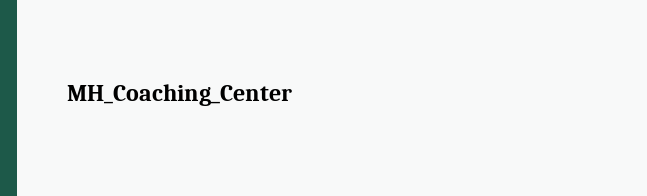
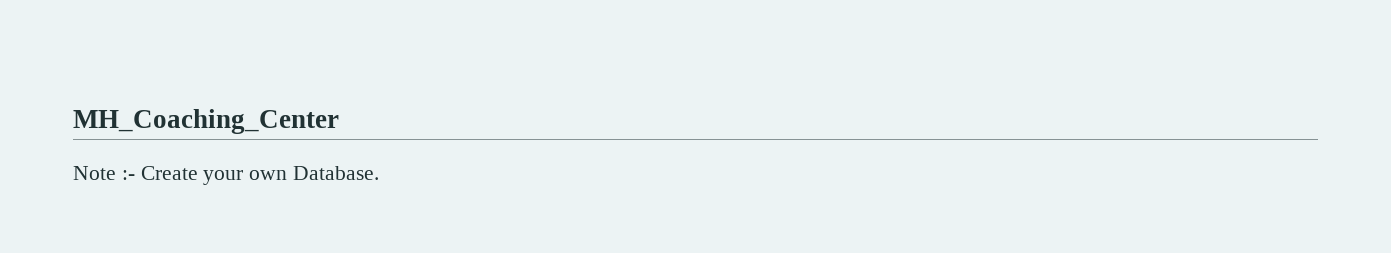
(292, 95) none -> [73,166,380,185] // Note :- Create your own Database.

